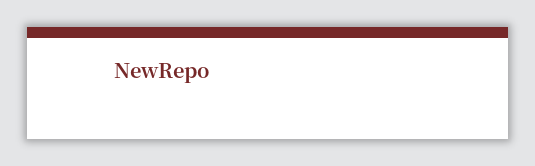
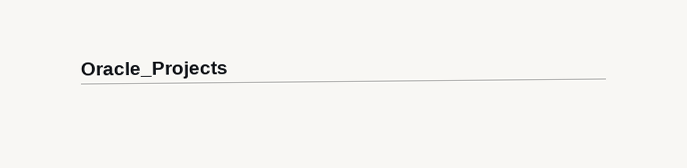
[114,63,209,83] NewRepo -> [80,61,228,80] Oracle_Projects

